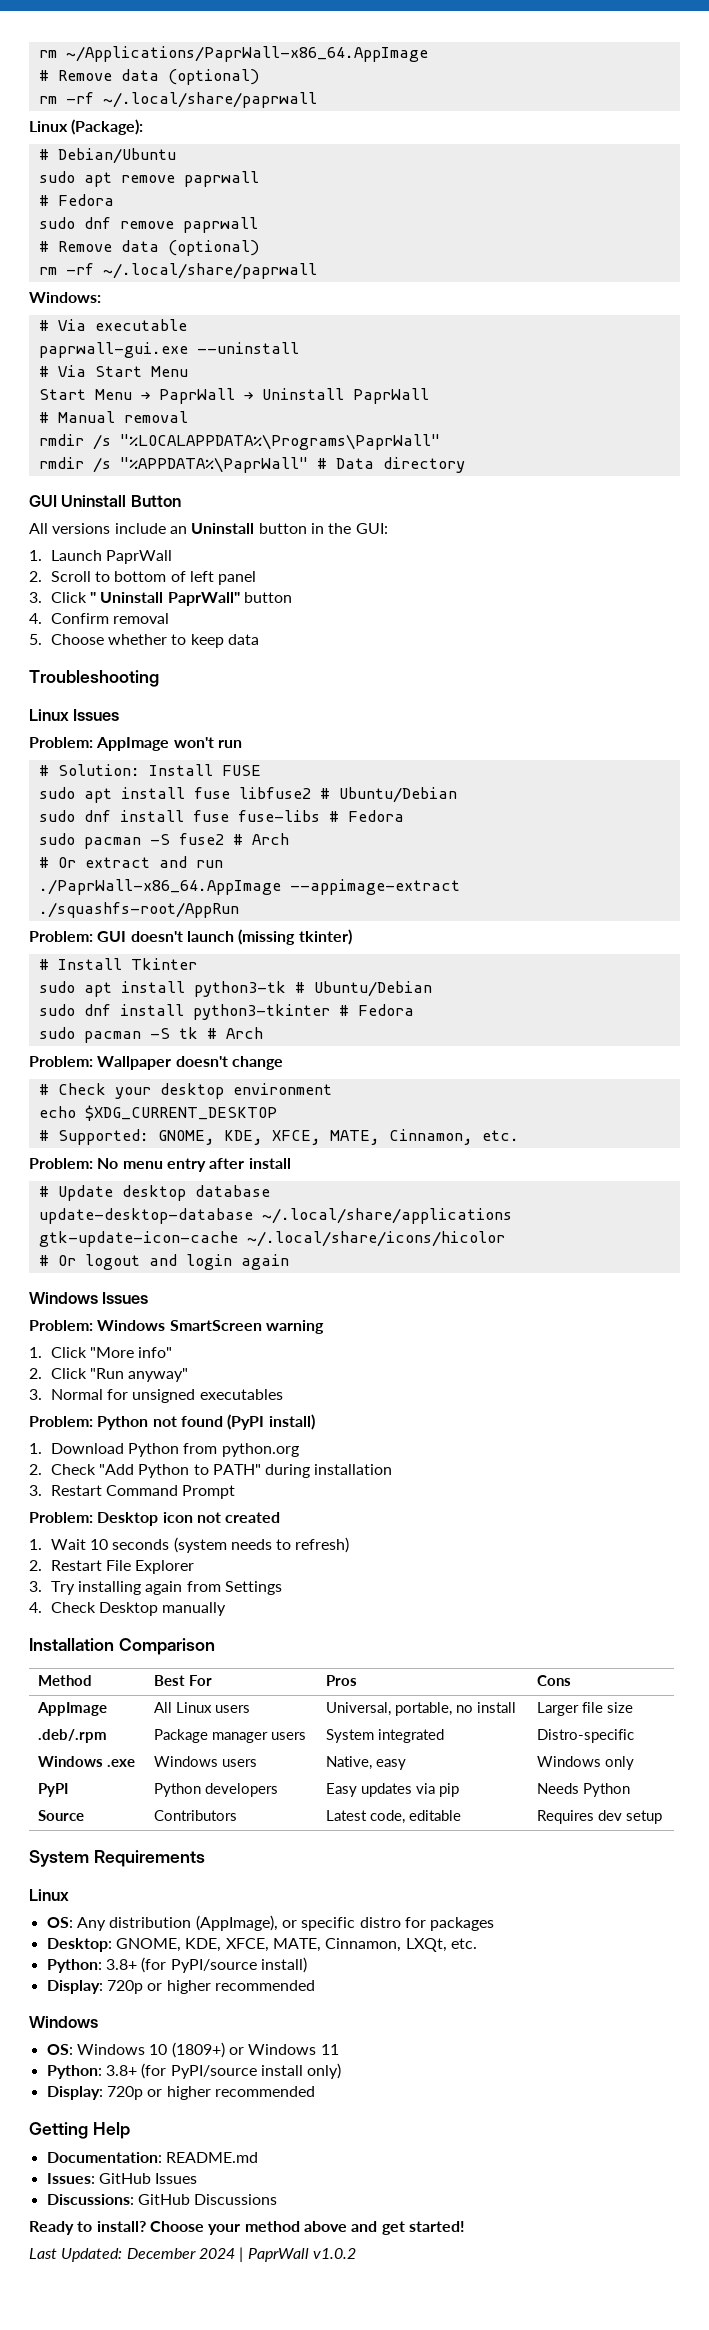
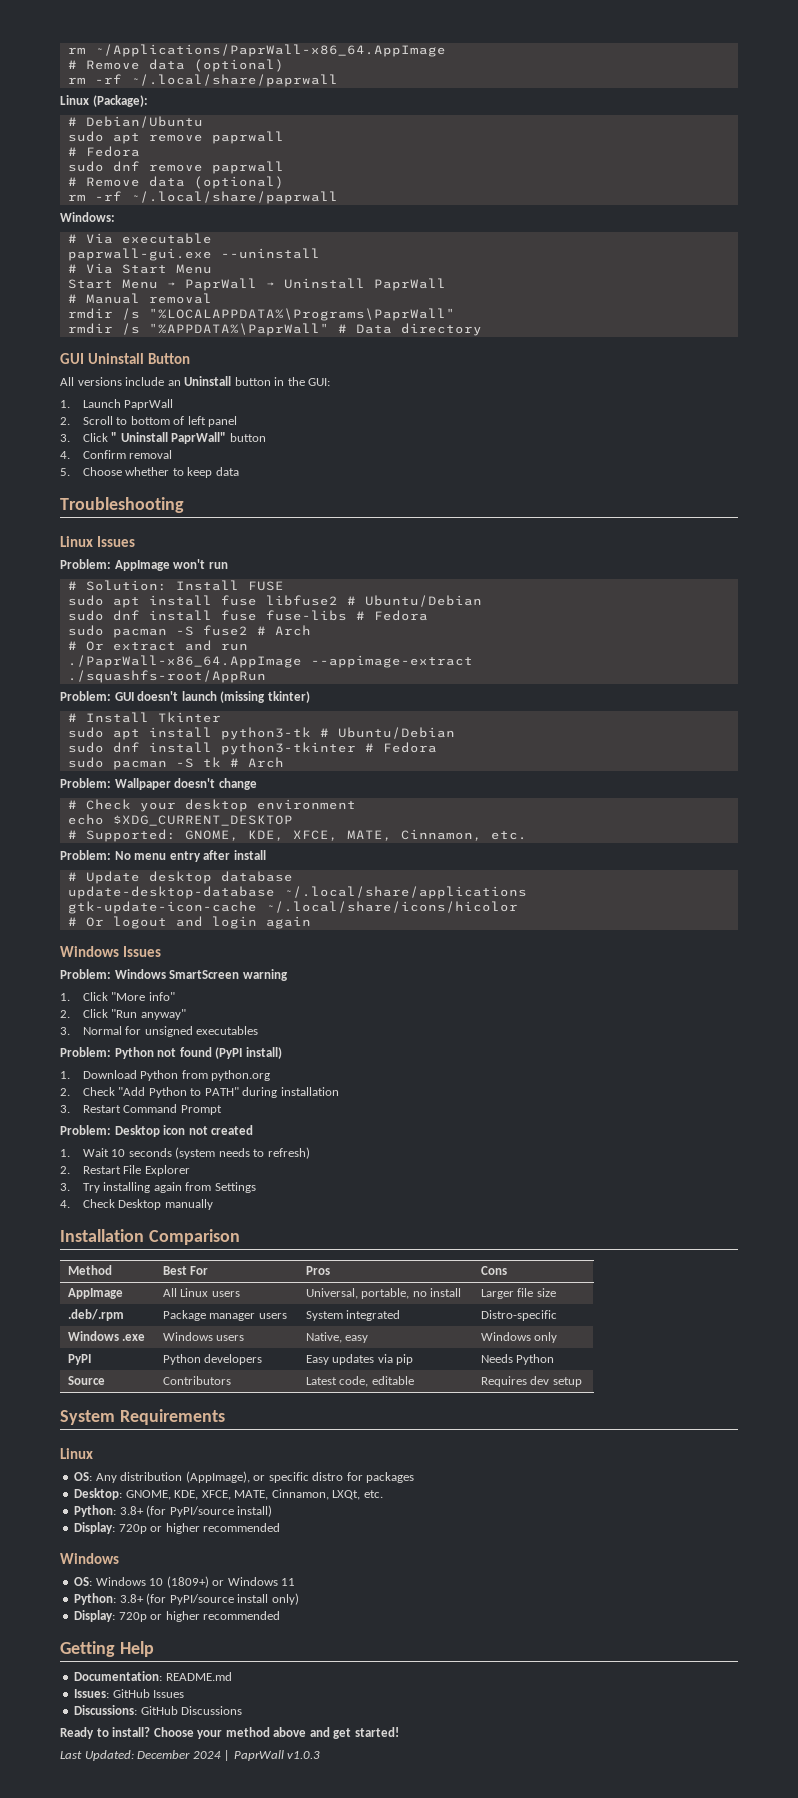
[312,2248,356,2259] v1.0.2 -> [287,1751,321,1759] v1.0.3

